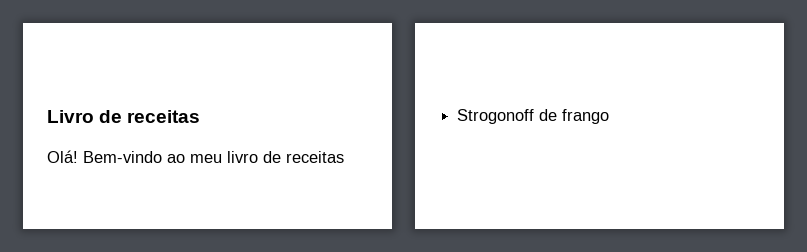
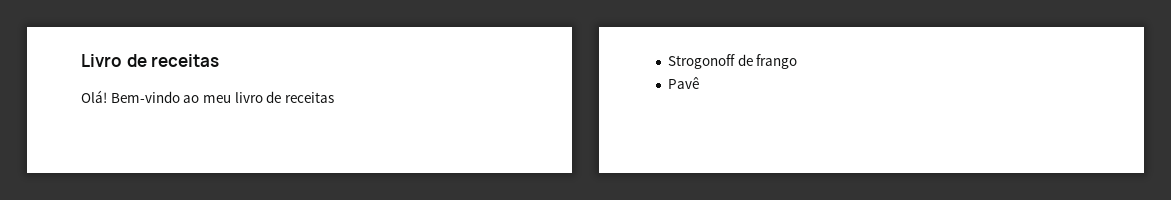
(610, 116) none -> [667,77,699,89] // Pavê

